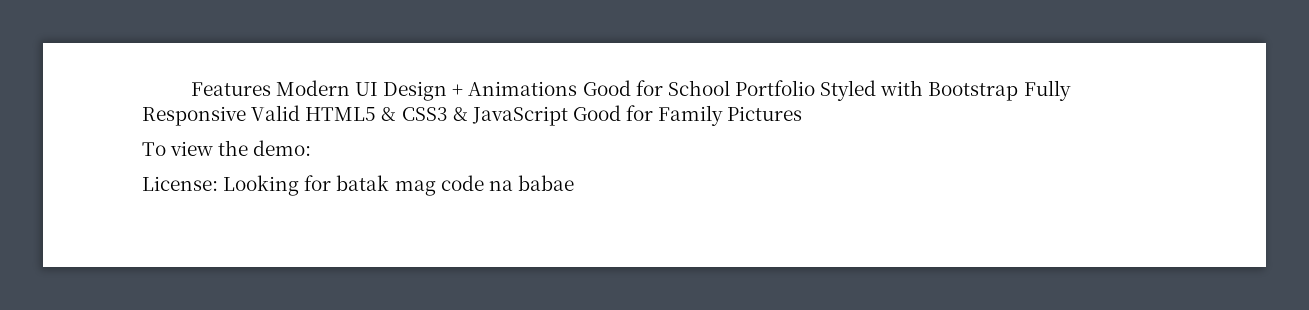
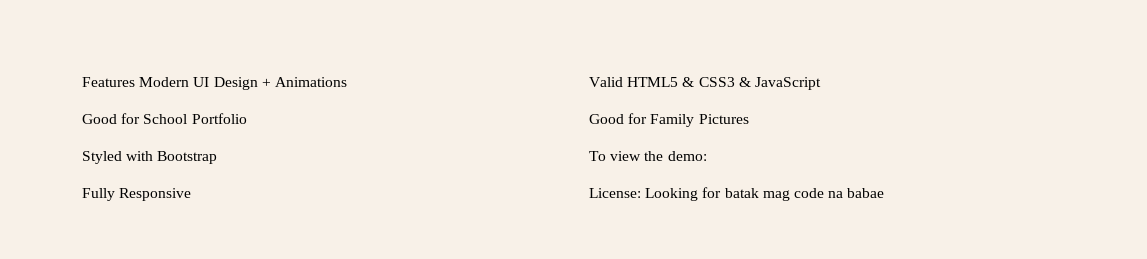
(578, 88) none -> (347, 82) //
(815, 88) none -> (247, 118) //
(1019, 91) none -> (218, 157) //
(246, 116) none -> (192, 194) //
(568, 116) none -> (821, 83) //

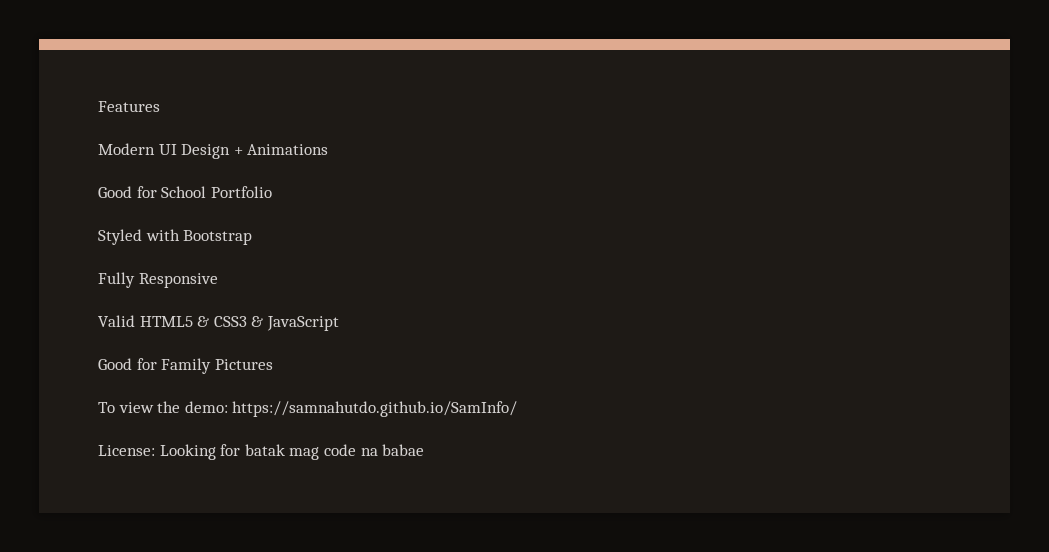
(135, 82) none -> (160, 106) //
(707, 156) none -> [232,401,518,417] https://samnahutdo.github.io/SamInfo/

